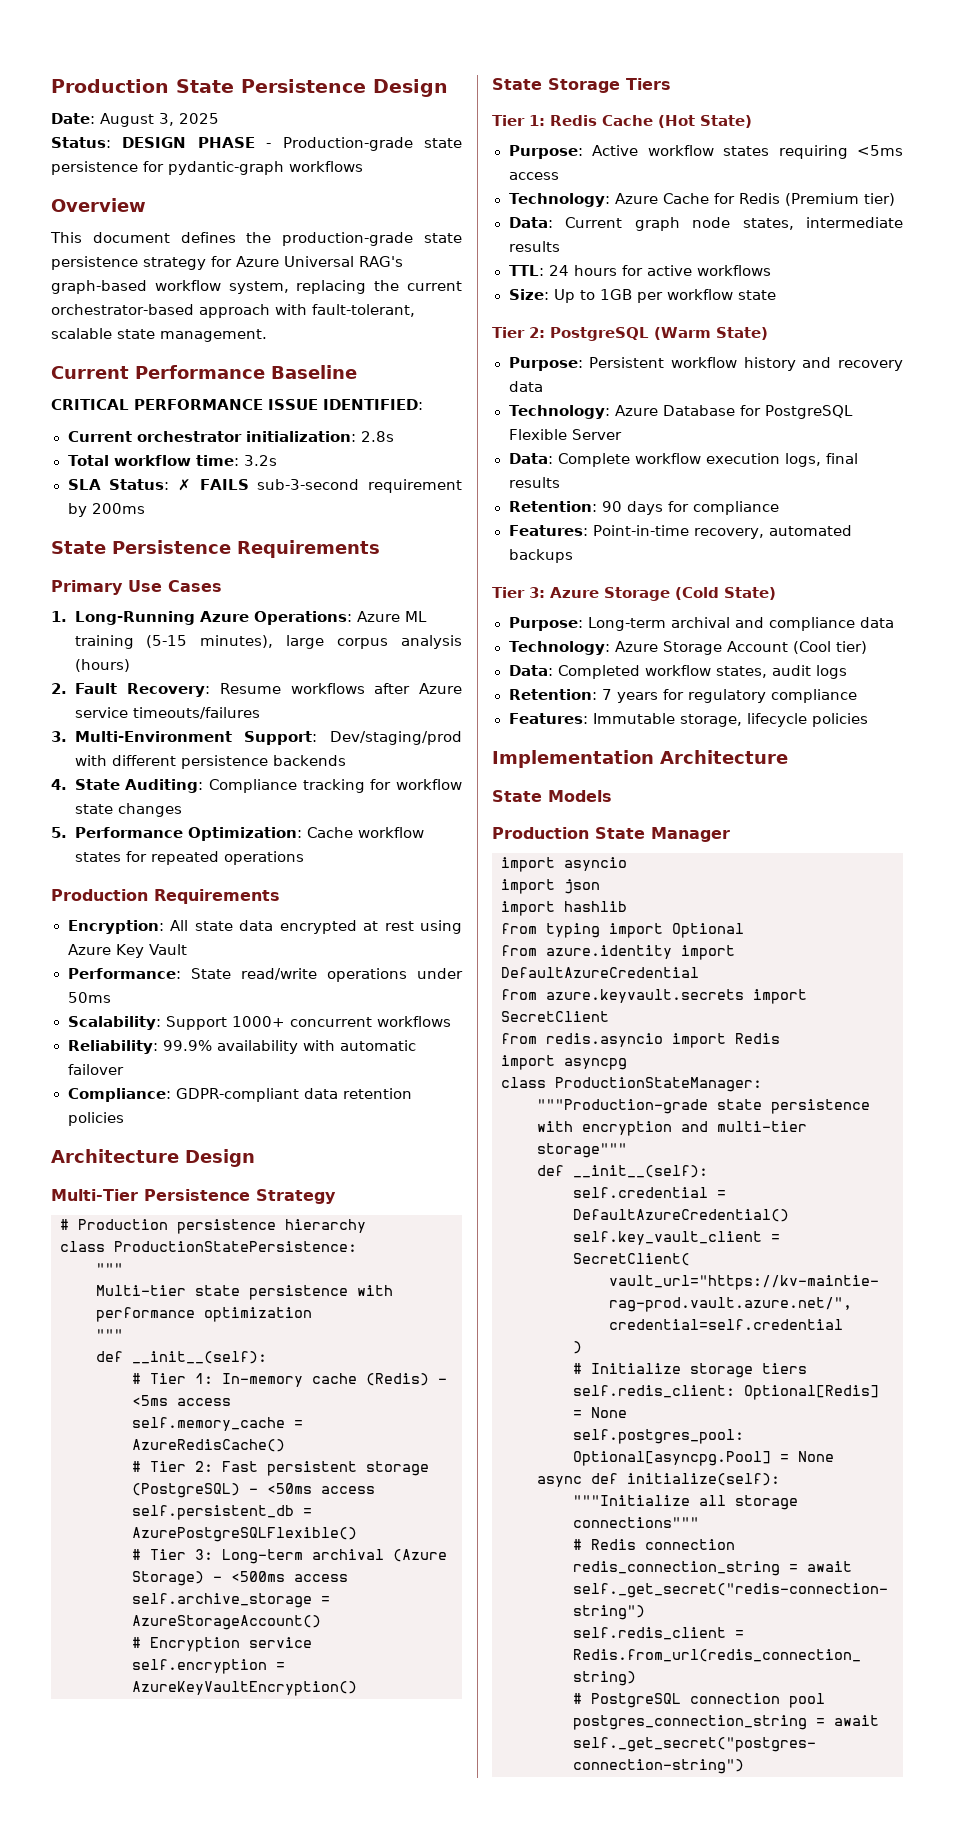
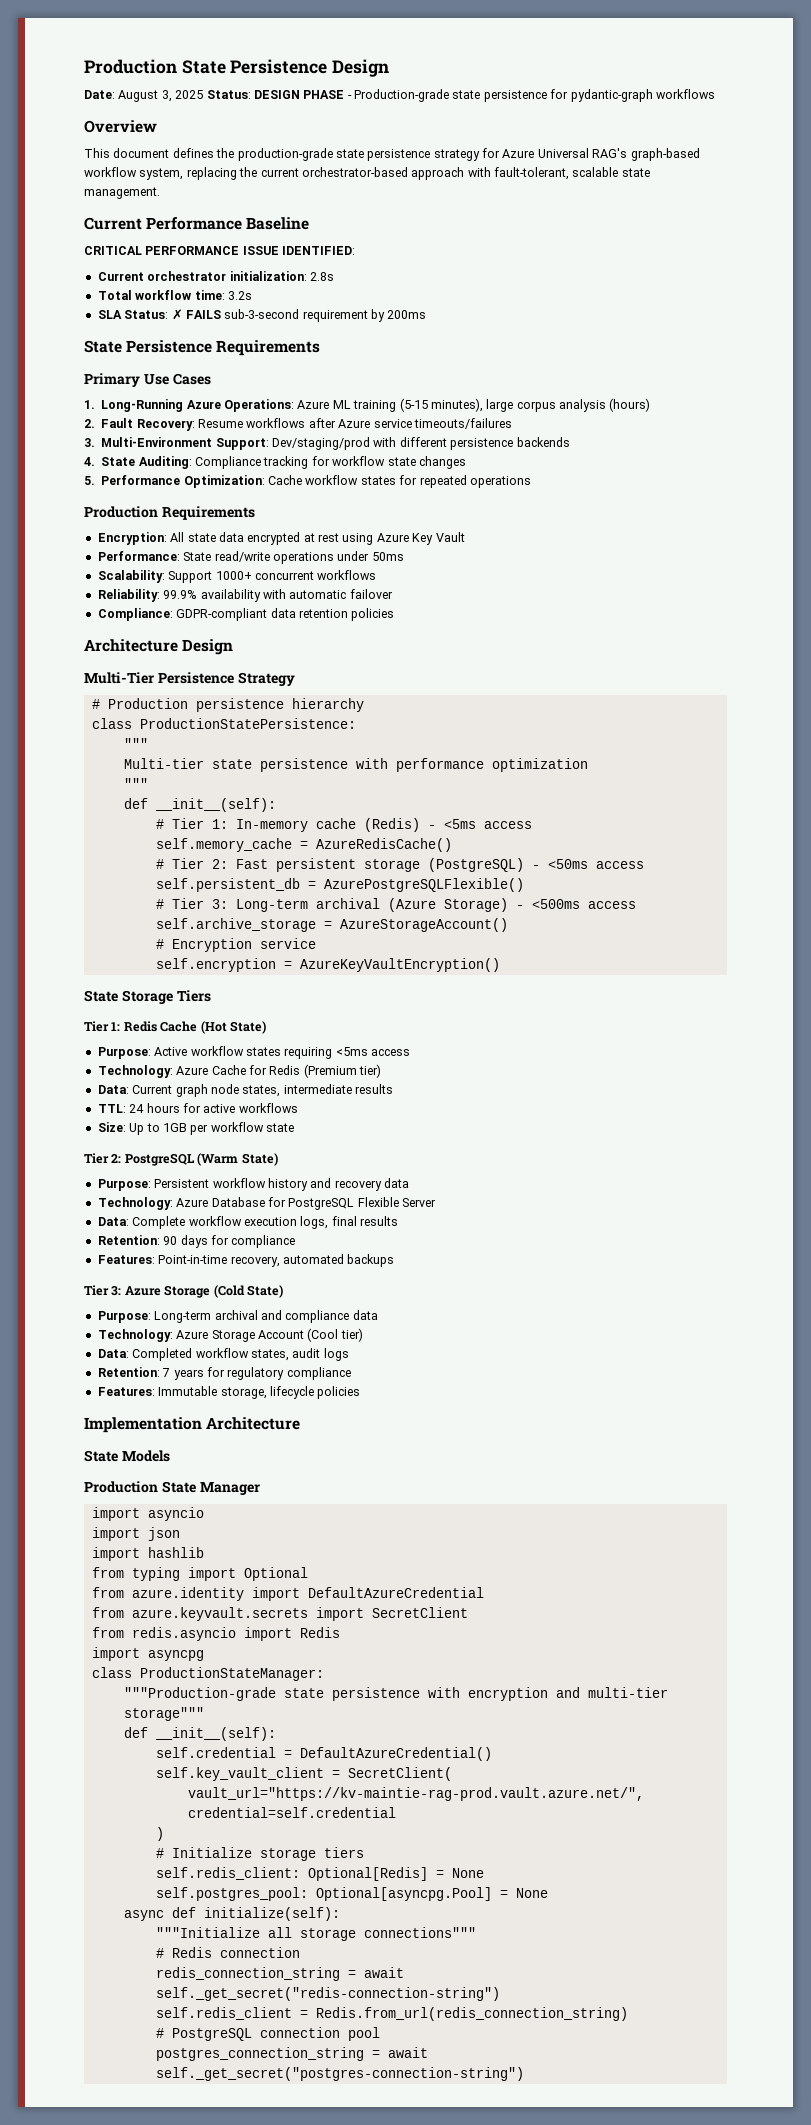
(219, 118) // -> (204, 94) none

